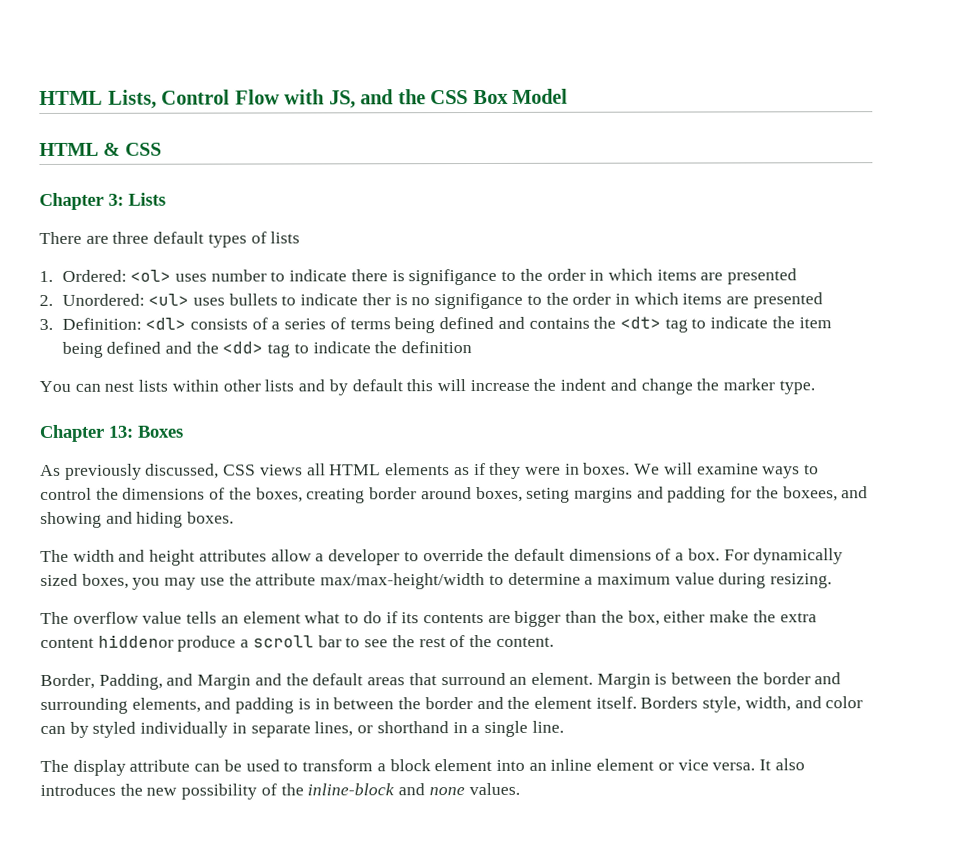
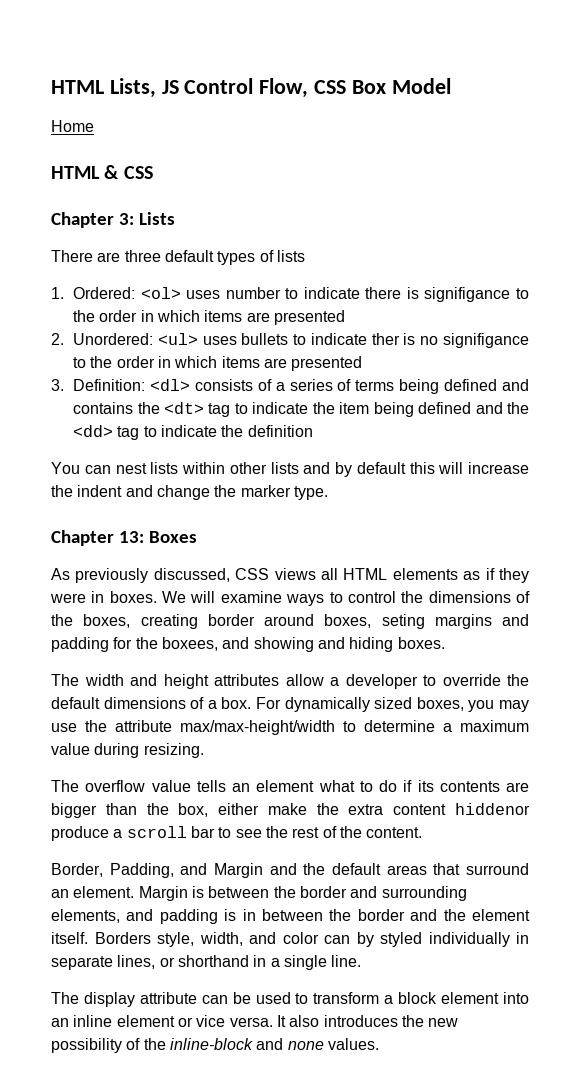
[161,89,426,109] Control Flow with JS, and the -> [161,78,309,98] JS Control Flow,
(569, 96) none -> [51,120,94,132] // Home

